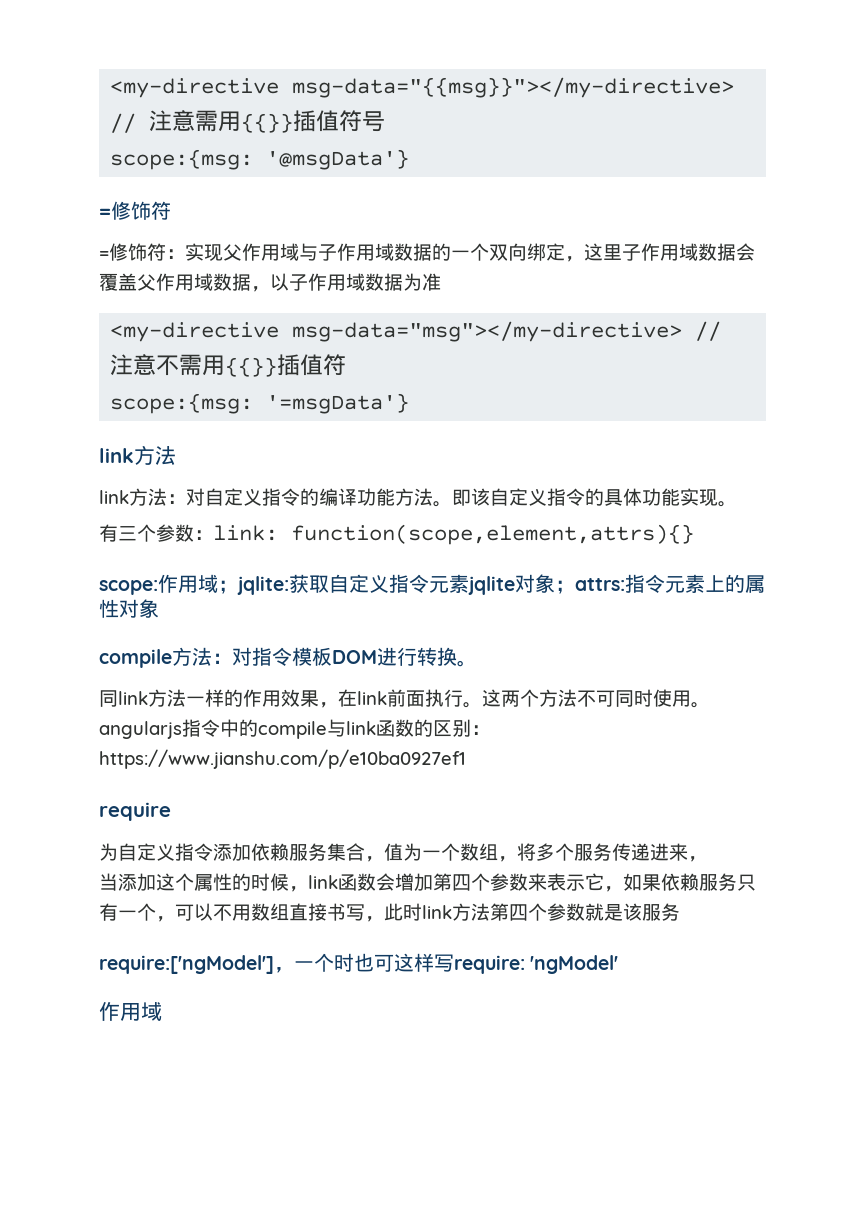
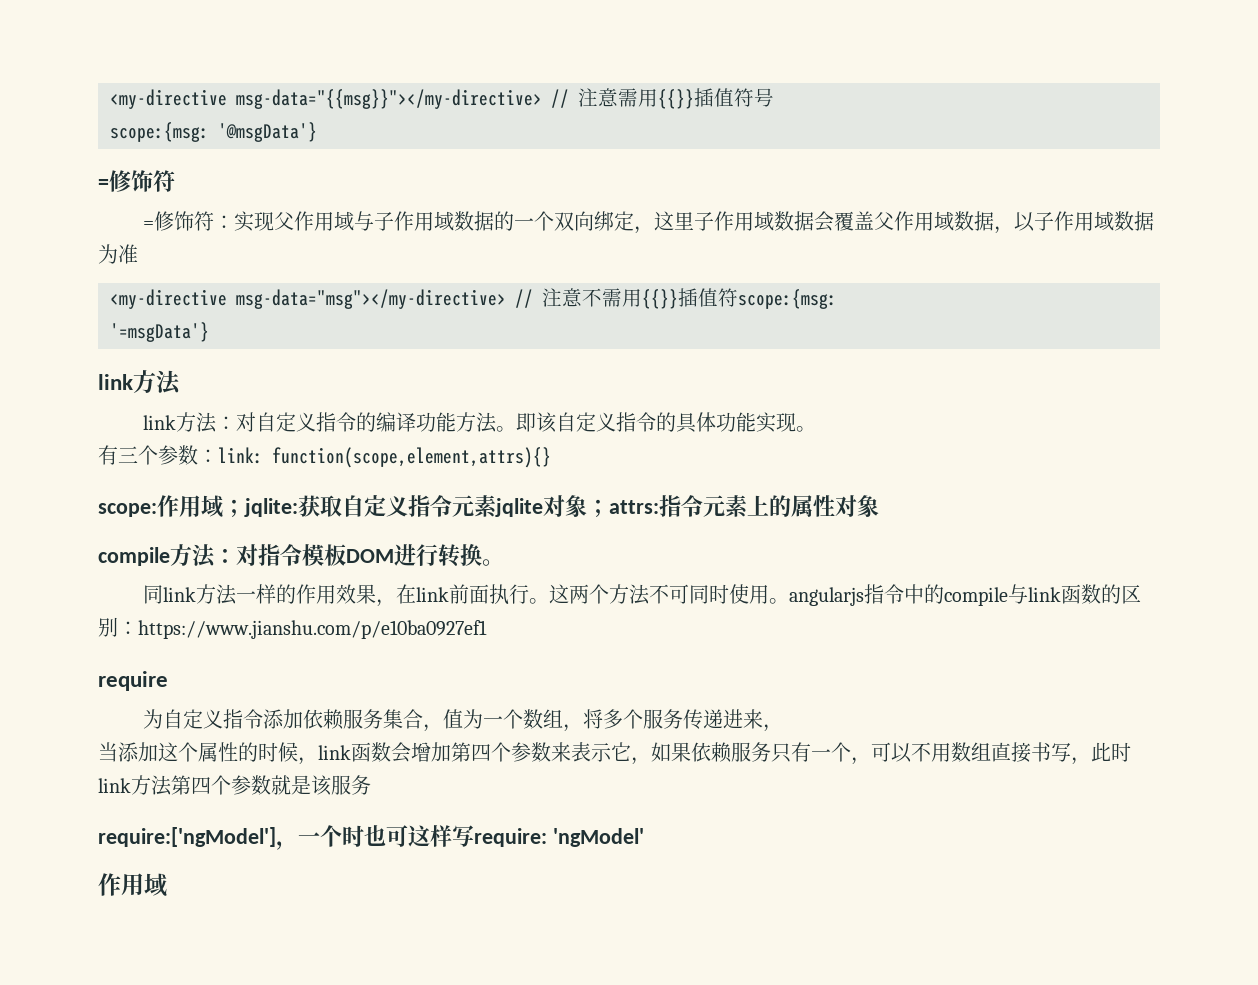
[110,393,254,414] // scope:{msg: -> [738,289,837,309] scope:{msg: //

